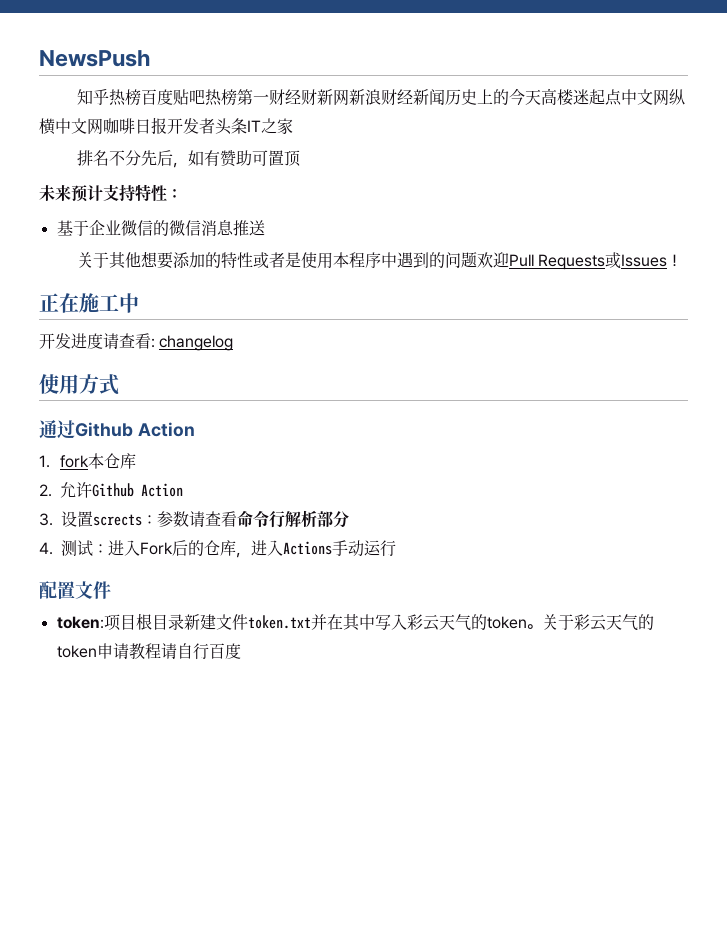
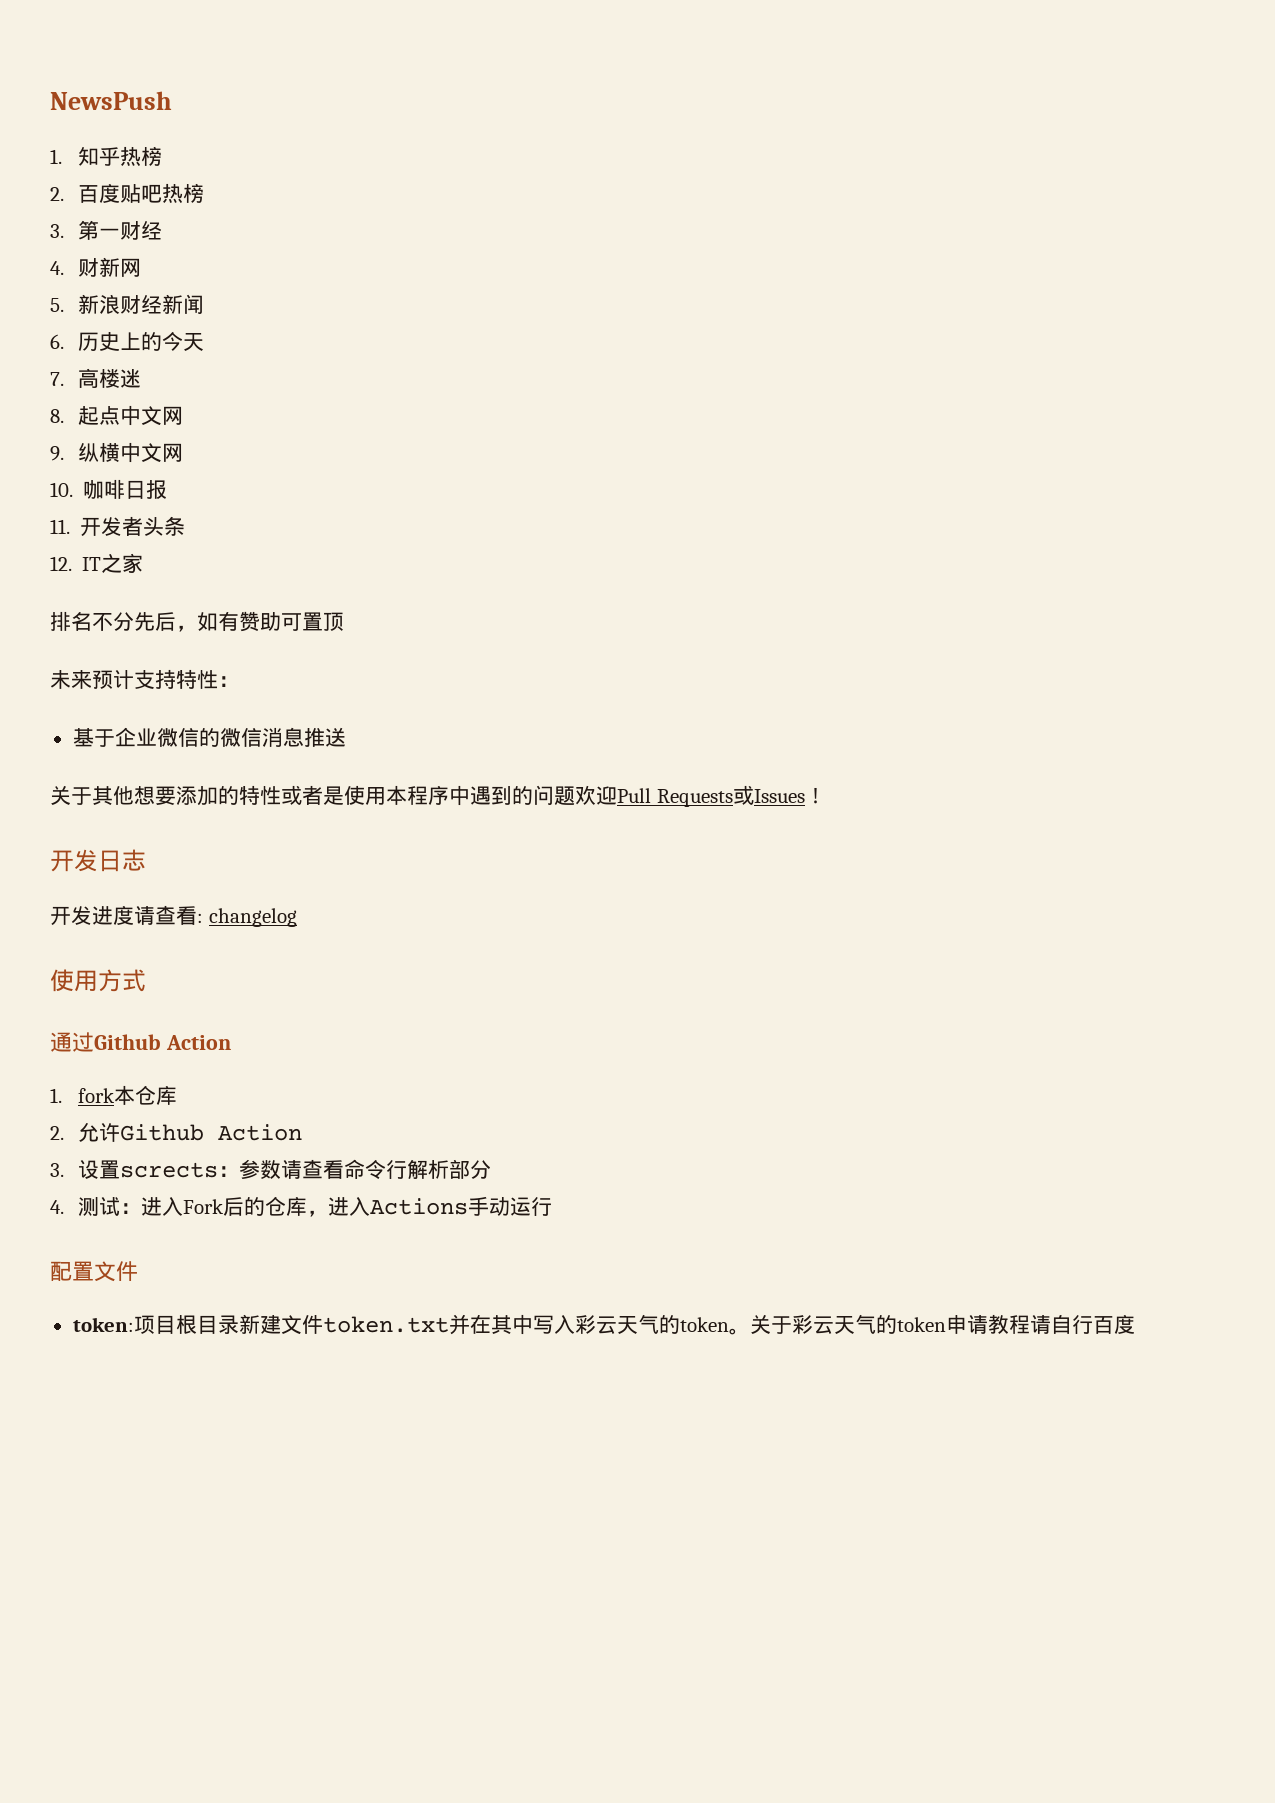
(150, 58) none -> [50,149,62,164] 1.
(141, 97) none -> [50,187,64,201] // 2.
(237, 97) none -> [50,224,64,238] // 3.
(301, 97) none -> [50,261,64,275] // 4.
(349, 97) none -> [50,298,64,312] // 5.
(445, 97) none -> [50,334,64,349] // 6.
(541, 97) none -> [50,372,64,386] // 7.
(589, 97) none -> [50,409,64,423] // 8.
(669, 97) none -> [50,446,64,461] // 9.
(103, 126) none -> [50,482,73,497] // 10.
(167, 125) none -> [50,519,70,534] // 11.
(247, 126) none -> [50,556,72,571] // 12.
[39,293,139,313] 正在施工中 -> [50,849,146,872] 开发日志

